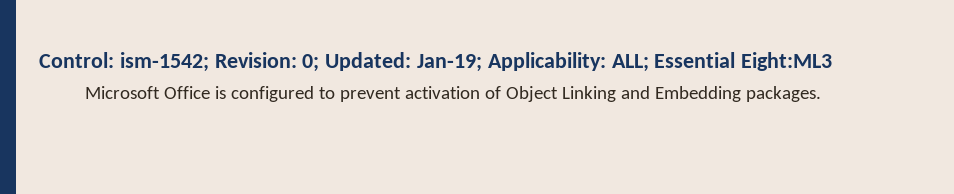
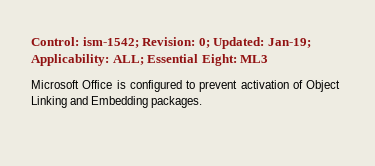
[741,52,833,71] Eight:ML3 -> [201,54,269,66] Eight: ML3

